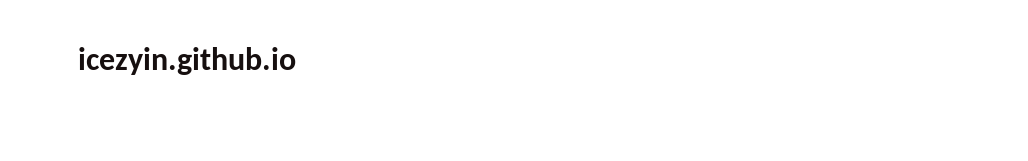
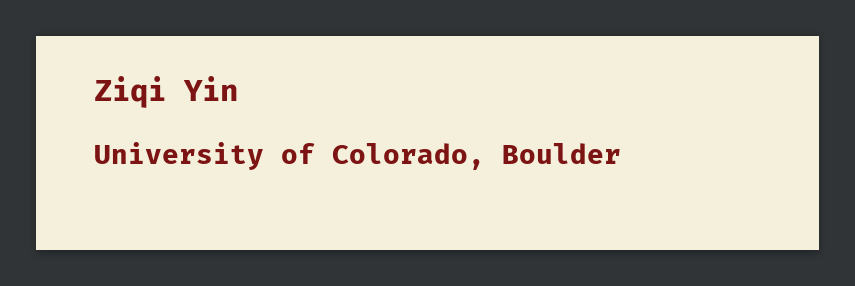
[78,47,296,75] icezyin.github.io -> [94,76,238,108] [94,142,621,170] Ziqi Yin // University of Colorado, Boulder

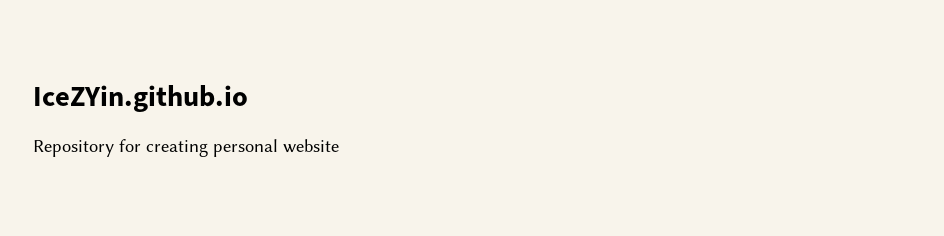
[94,76,238,108] [94,142,621,170] Ziqi Yin // University of Colorado, Boulder -> [33,85,248,112] [33,139,339,157] IceZYin.github.io // Repository for creating personal website

